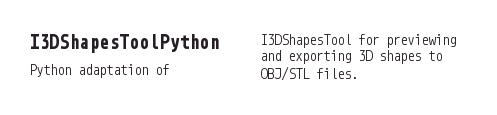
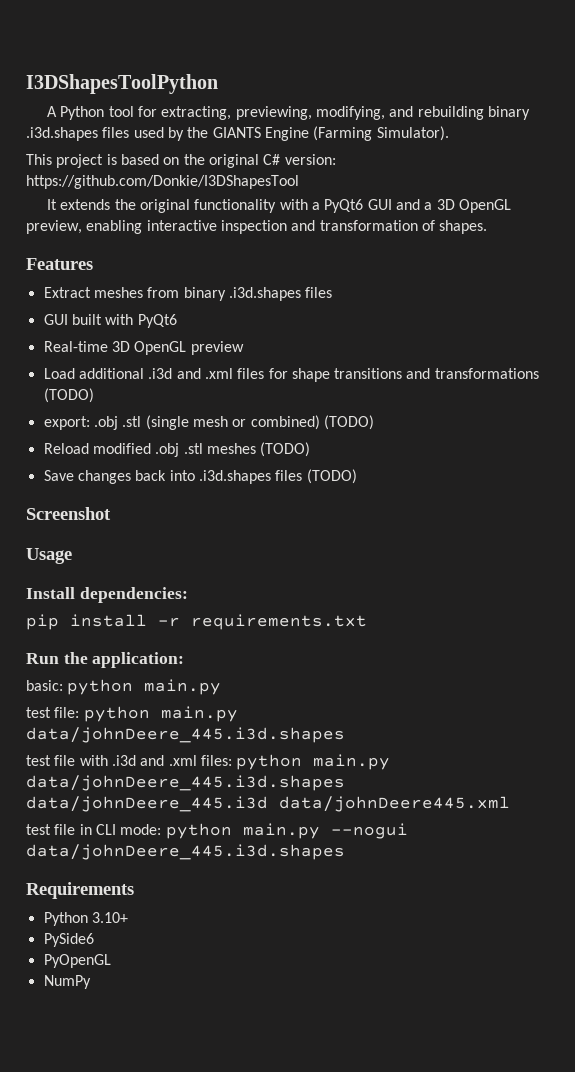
[29,64,169,78] [260,34,456,48] [260,50,442,64] [260,66,358,81] Python adaptation of I3DShapesTool for previewing and exporting 3D shapes to OBJ/STL files. -> [47,106,530,120] [26,126,449,141] [26,154,336,168] [26,175,299,189] [47,199,511,213] [26,220,488,234] [26,258,93,270] [43,287,333,301] [43,314,177,328] [43,341,244,355] [43,368,539,382] [43,388,94,403] [43,415,374,430] [43,442,311,457] [43,469,357,484] [26,507,111,520] [26,548,72,564] [26,587,188,603] [26,614,367,630] [26,652,185,668] [26,679,222,695] [26,706,238,722] [26,727,345,743] [26,754,391,770] [26,775,345,791] [26,796,510,812] [26,823,408,839] [26,844,345,860] [26,882,134,899] [43,912,128,926] [43,933,94,947] [43,954,111,968] [43,975,91,989] A Python tool for extracting, previewing, modifying, and rebuilding binary .i3d.shapes files used by the GIANTS Engine (Farming Simulator). // This project is based on the original C# version: https://github.com/Donkie/I3DShapesTool // It extends the original functionality with a PyQt6 GUI and a 3D OpenGL preview, enabling interactive inspection and transformation of shapes. // Features // Extract meshes from binary .i3d.shapes files // GUI built with PyQt6 // Real-time 3D OpenGL preview // Load additional .i3d and .xml files for shape transitions and transformations (TODO) // export: .obj .stl (single mesh or combined) (TODO) // Reload modified .obj .stl meshes (TODO) // Save changes back into .i3d.shapes files (TODO) // Screenshot // Usage // Install dependencies: // pip install -r requirements.txt // Run the application: // basic: python main.py // test file: python main.py data/johnDeere_445.i3d.shapes // test file with .i3d and .xml files: python main.py data/johnDeere_445.i3d.shapes data/johnDeere_445.i3d data/johnDeere445.xml // test file in CLI mode: python main.py --nogui data/johnDeere_445.i3d.shapes // Requirements // Python 3.10+ // PySide6 // PyOpenGL // NumPy

